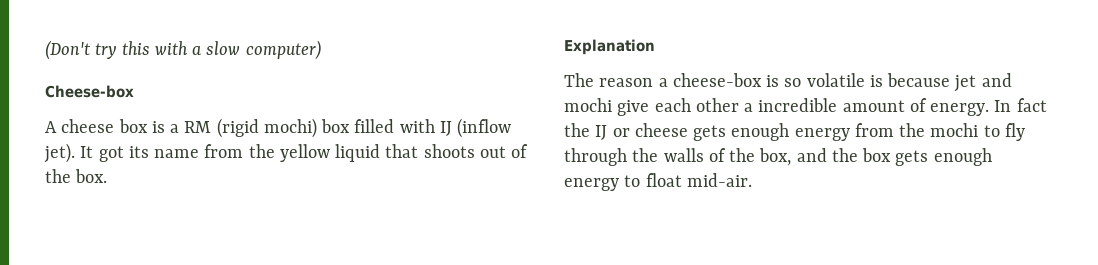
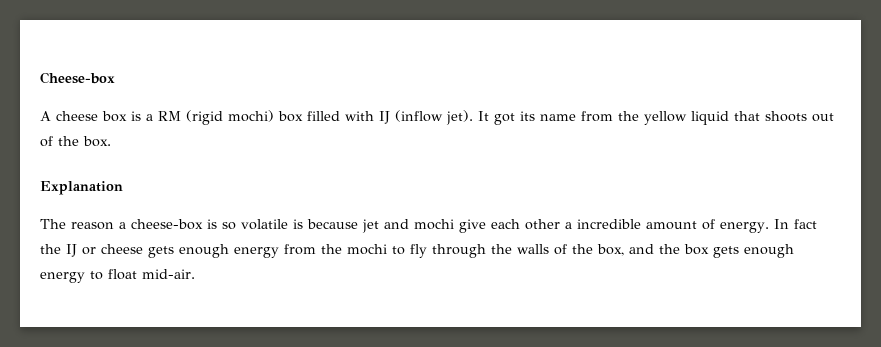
[45,40,321,60] (Don't try this with a slow computer) // -> (40, 78) none

